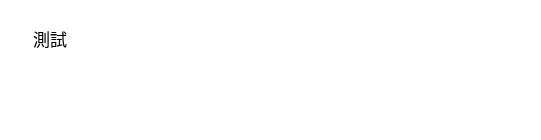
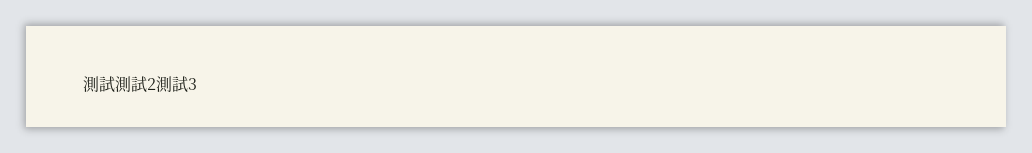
[33,31,67,49] 測試 -> [83,76,197,93] 測試測試2測試3

